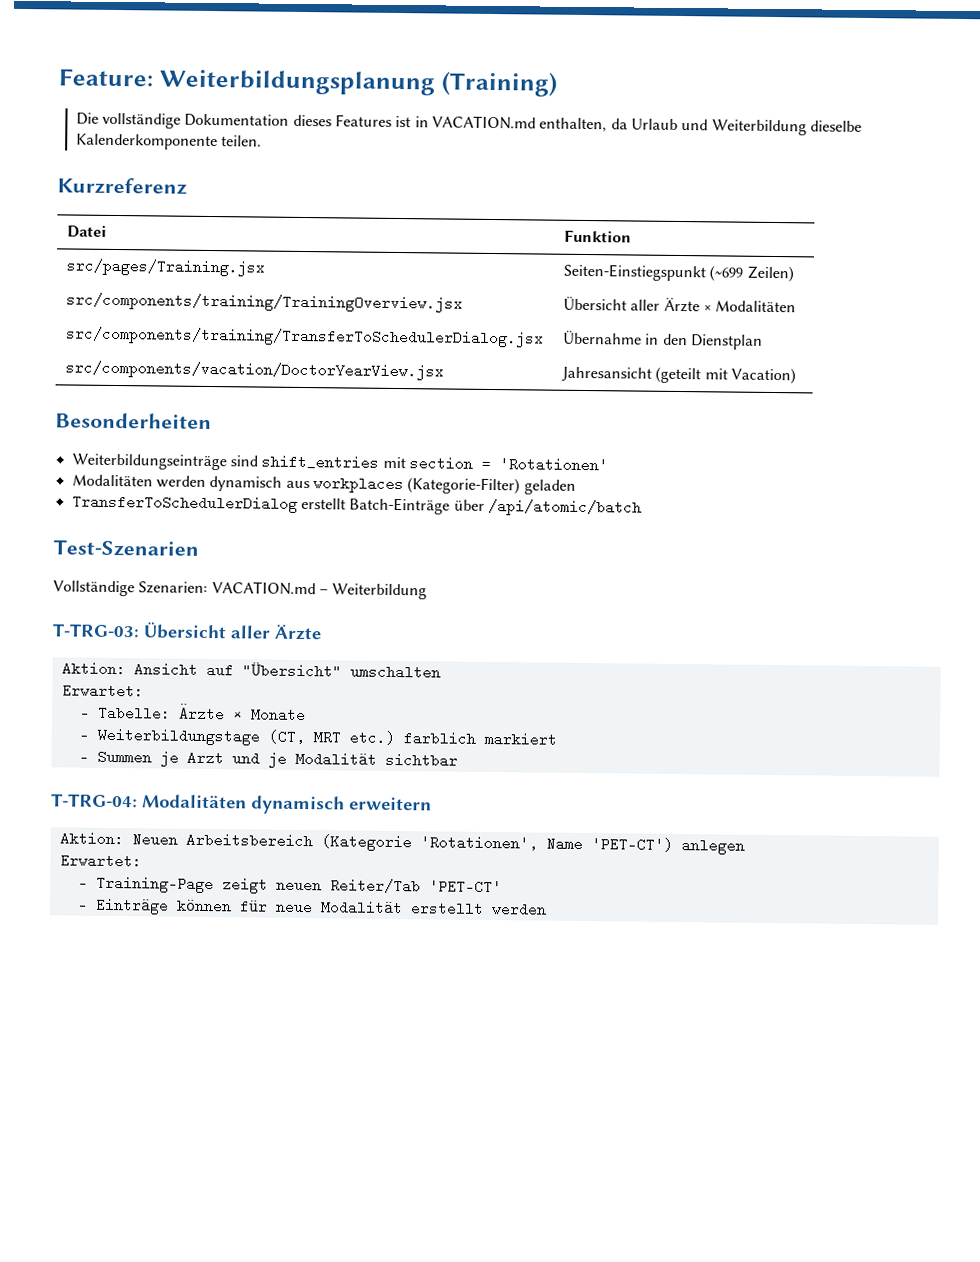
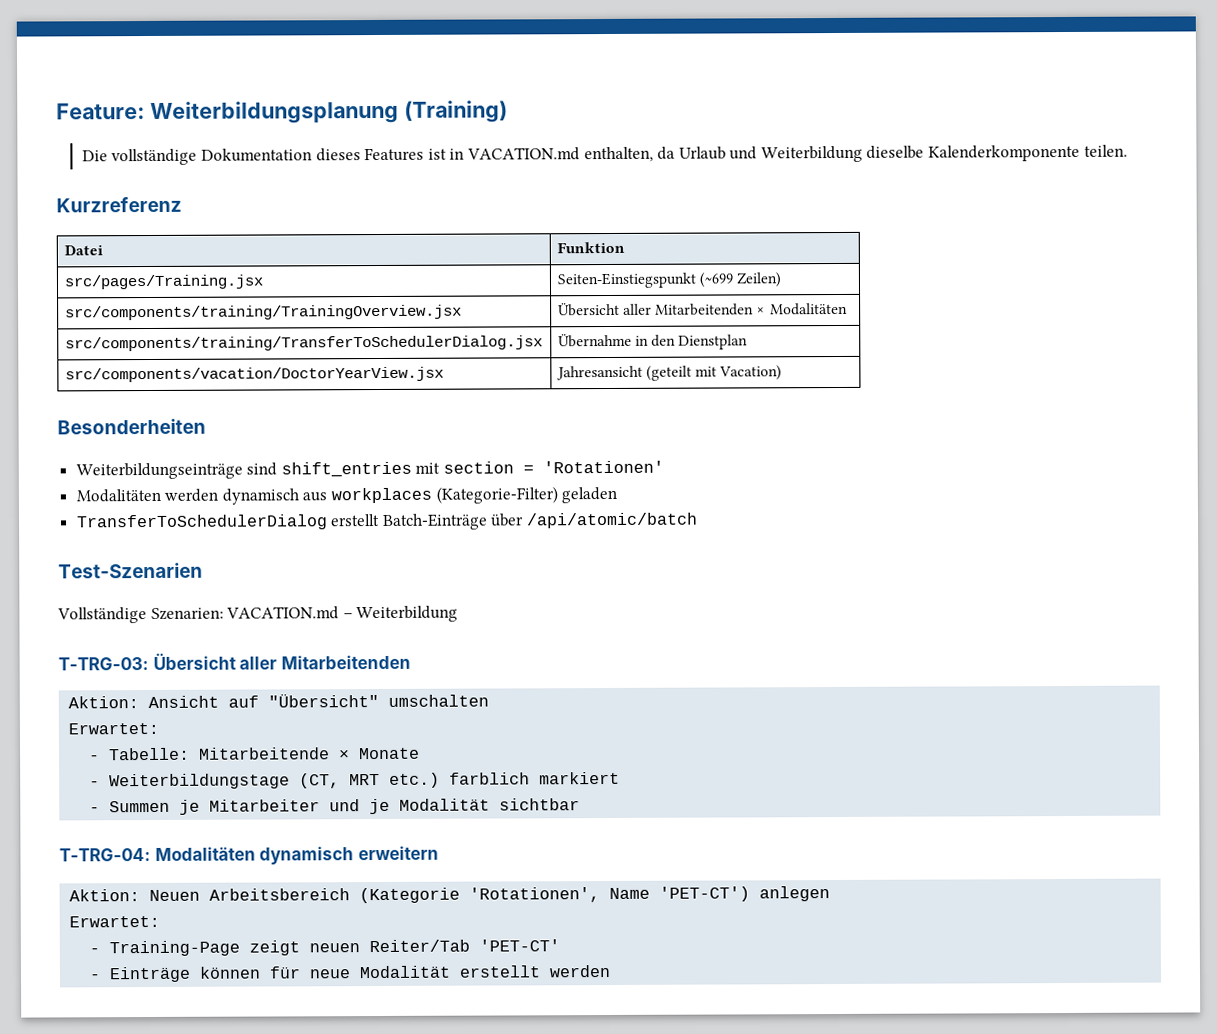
[663,297,700,313] Ärzte -> [655,303,755,316] Mitarbeitenden
[274,624,322,641] Ärzte -> [280,654,411,670] Mitarbeitenden
[178,703,225,722] Ärzte -> [199,747,331,760] Mitarbeitende
[186,750,224,766] Arzt -> [209,799,321,812] Mitarbeiter

